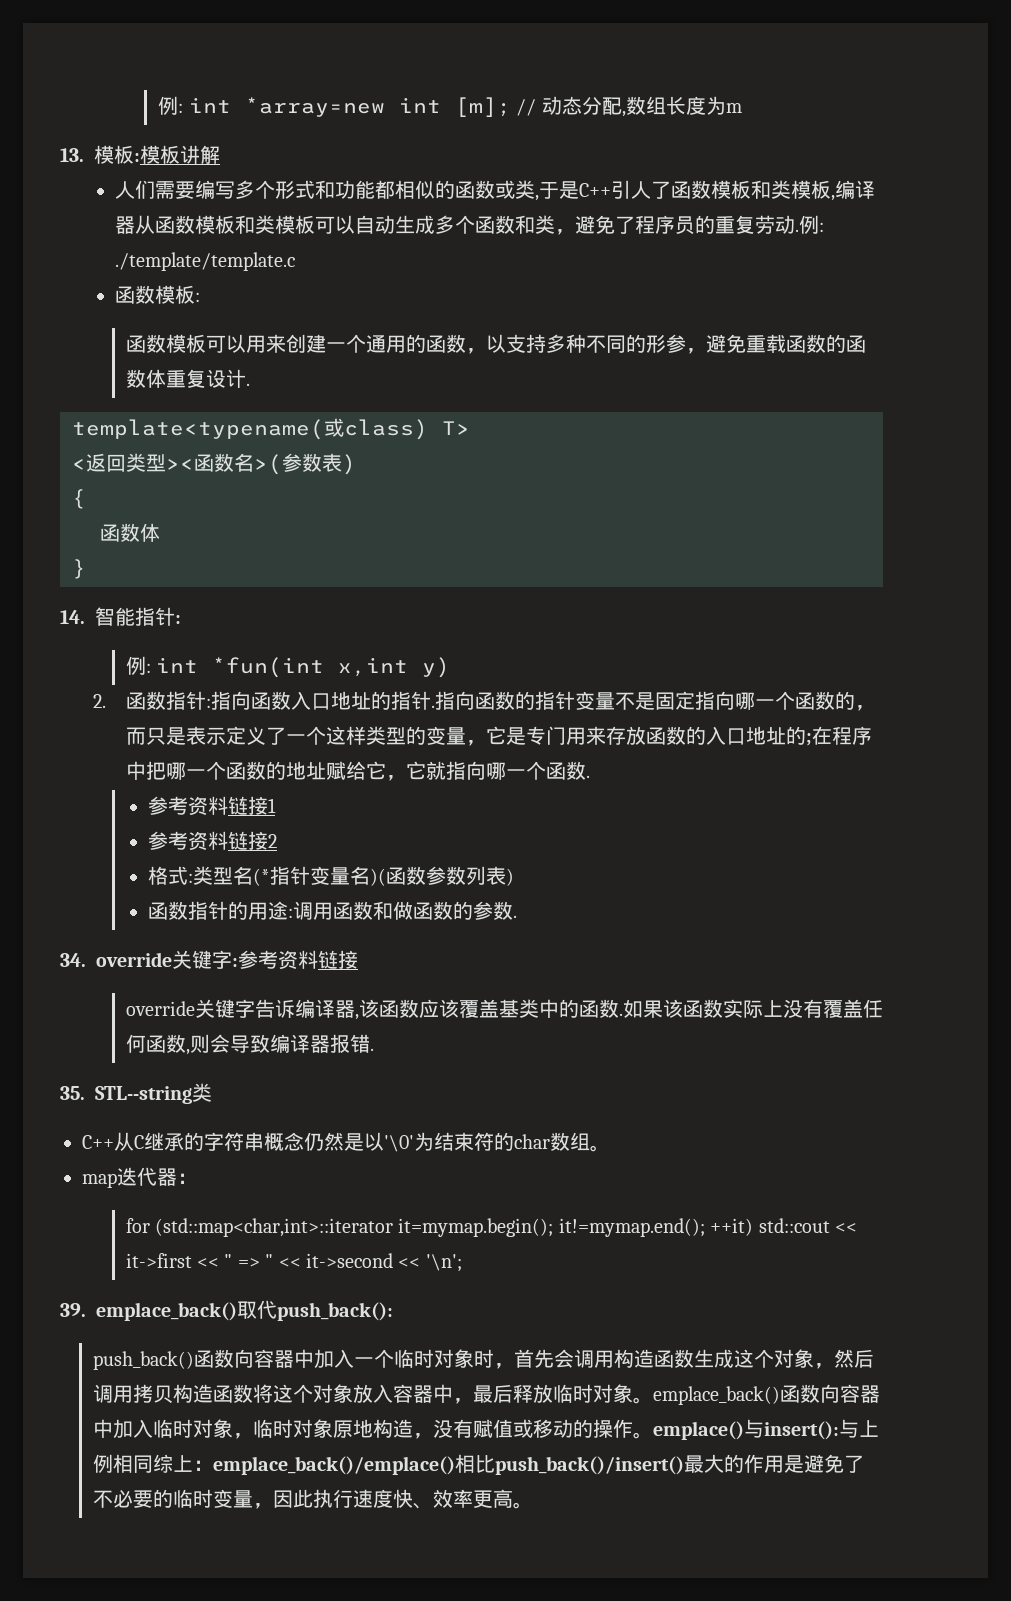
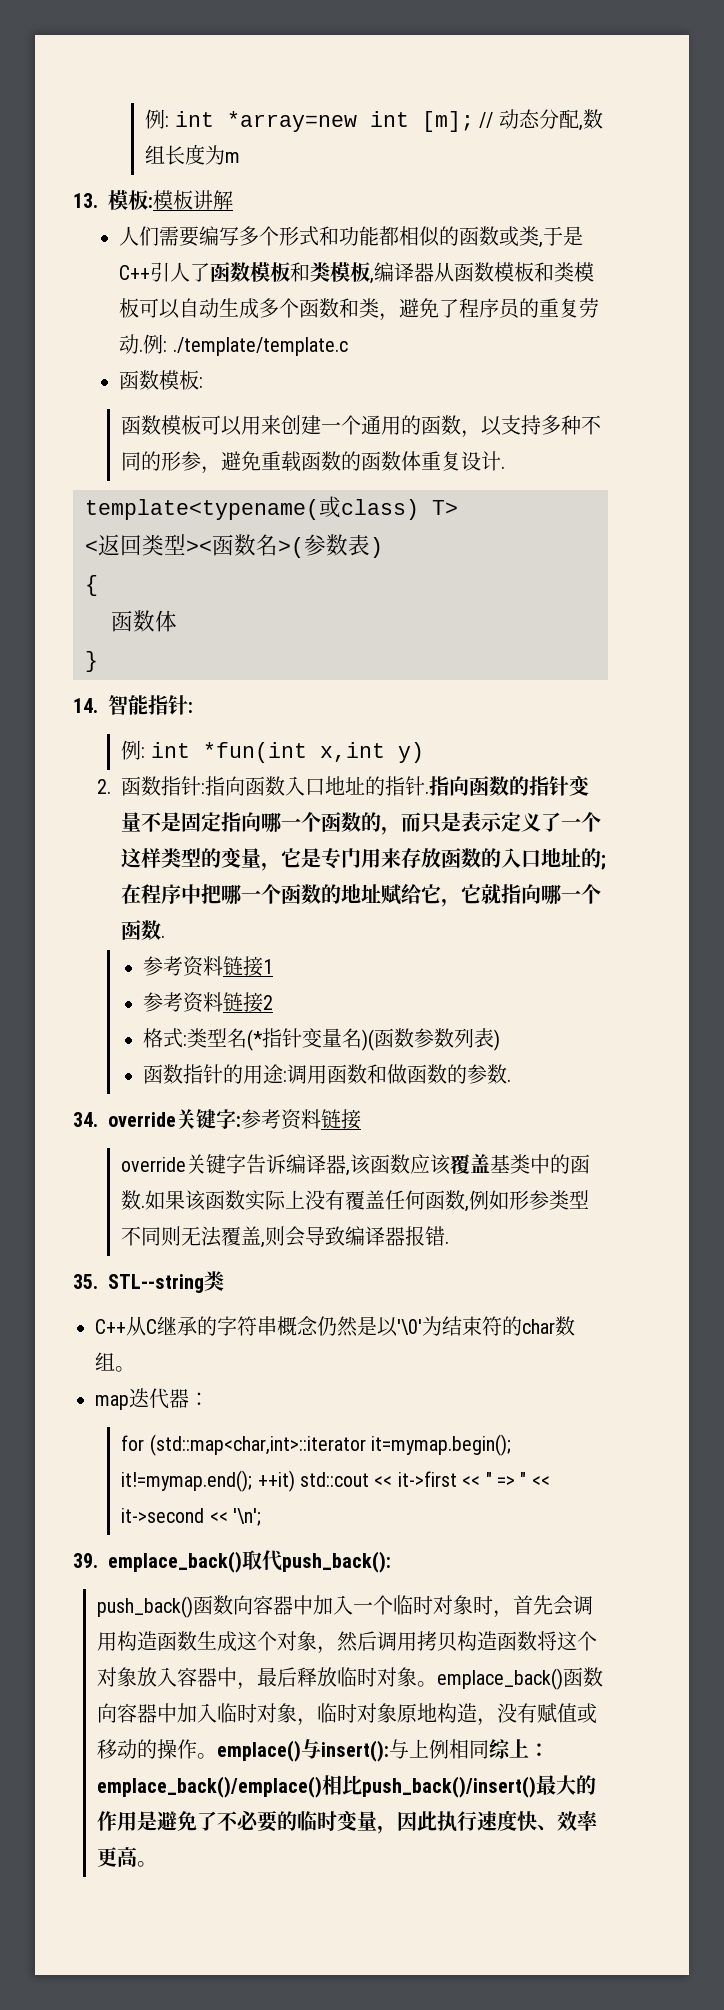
(190, 1052) none -> [469,1190,590,1210] [121,1226,266,1248] 例如形参类型不同则无法覆盖,

